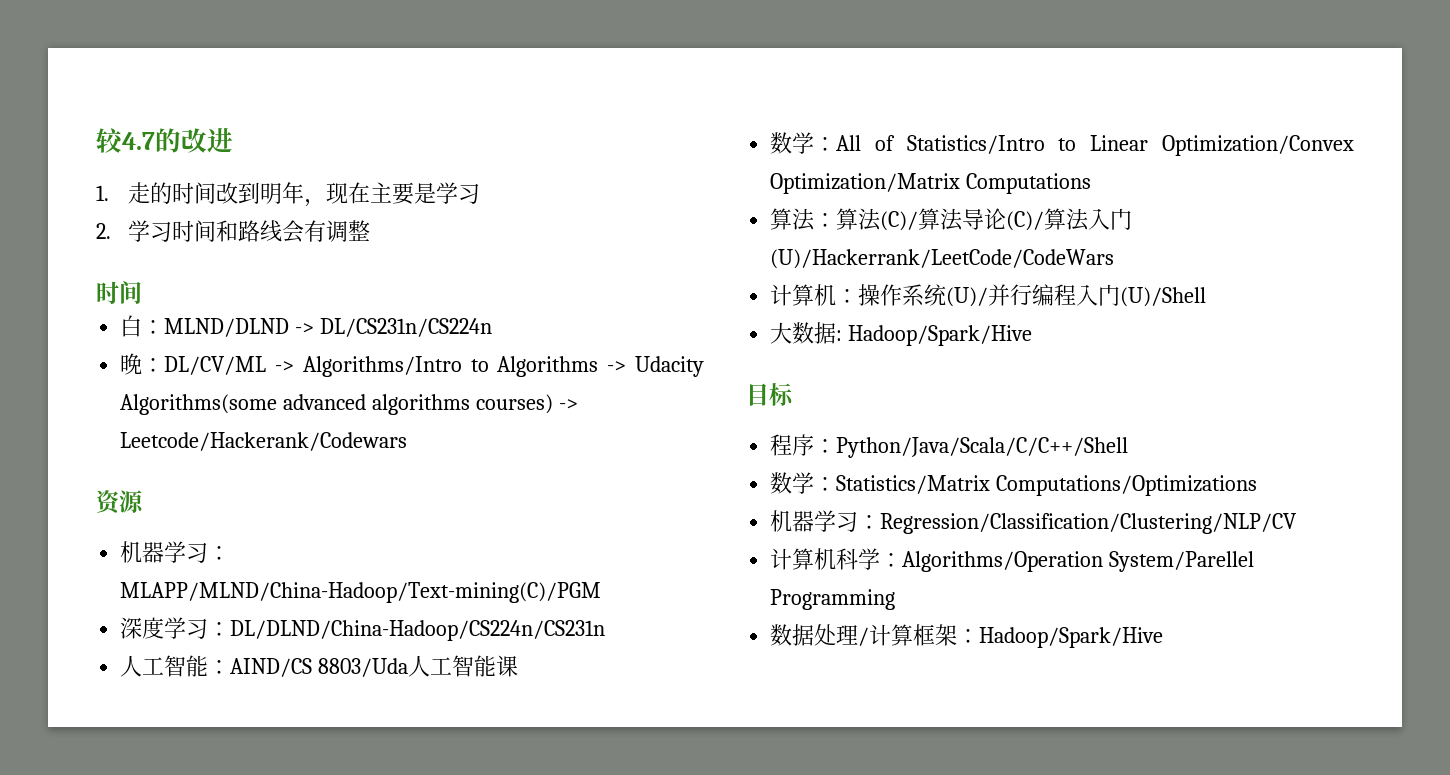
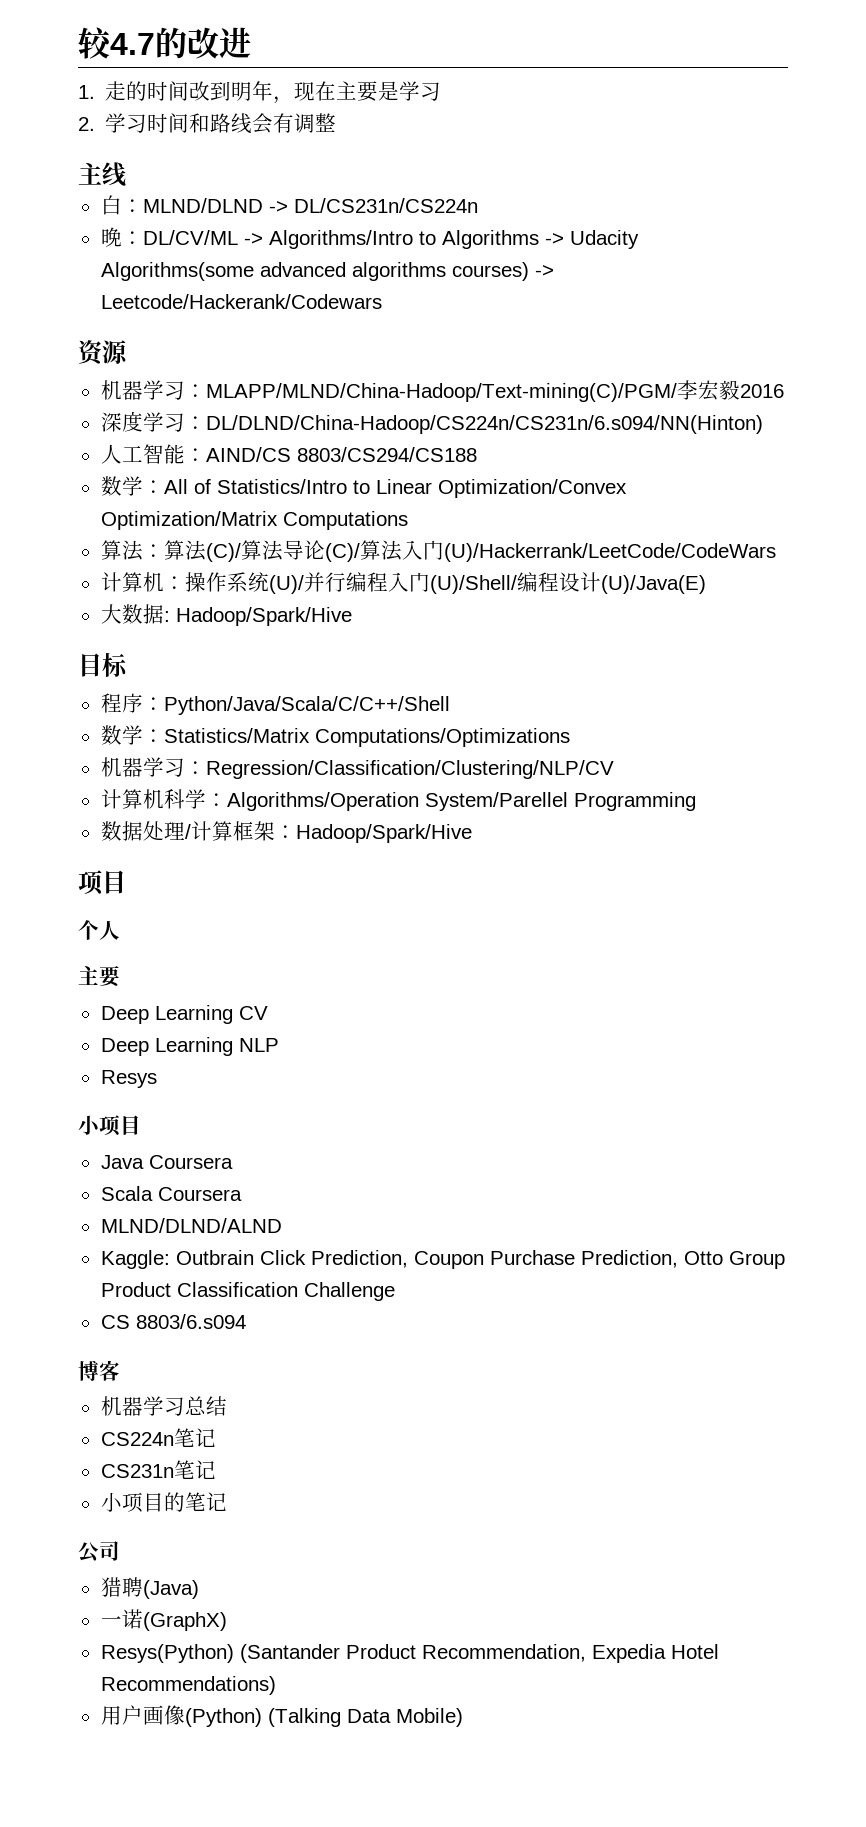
[96,281,142,304] 时间 -> [78,162,126,187] 主线
[120,582,602,603] MLAPP/MLND/China-Hadoop/Text-mining(C)/PGM -> [205,380,784,402] MLAPP/MLND/China-Hadoop/Text-mining(C)/PGM/李宏毅2016
[230,620,606,641] DL/DLND/China-Hadoop/CS224n/CS231n -> [205,415,763,434] DL/DLND/China-Hadoop/CS224n/CS231n/6.s094/NN(Hinton)
[318,655,519,677] 8803/Uda人工智能课 -> [296,447,477,462] 8803/CS294/CS188
[1120,287,1207,307] (U)/Shell -> [429,572,706,594] (U)/Shell/编程设计(U)/Java(E)
(1164, 637) none -> [78,870,126,895] [78,920,120,940] [78,966,121,987] [100,1005,268,1024] [100,1037,279,1056] [100,1070,157,1088] [78,1115,141,1136] [100,1155,233,1169] [100,1186,242,1201] [100,1218,282,1233] [100,1250,785,1269] [100,1282,395,1301] [100,1314,246,1329] [78,1360,120,1381] [100,1396,227,1416] [100,1428,216,1447] [100,1460,216,1479] [100,1492,227,1513] [78,1541,120,1563] [100,1577,199,1599] [100,1609,227,1631] [100,1644,719,1663] [100,1676,276,1695] [100,1705,463,1727] // 项目 // 个人 // 主要 // Deep Learning CV // Deep Learning NLP // Resys // 小项目 // Java Coursera // Scala Coursera // MLND/DLND/ALND // Kaggle: Outbrain Click Prediction, Coupon Purchase Prediction, Otto Group Product Classification Challenge // CS 8803/6.s094 // 博客 // 机器学习总结 // CS224n笔记 // CS231n笔记 // 小项目的笔记 // 公司 // 猎聘(Java) // 一诺(GraphX) // Resys(Python) (Santander Product Recommendation, Expedia Hotel Recommendations) // 用户画像(Python) (Talking Data Mobile)

